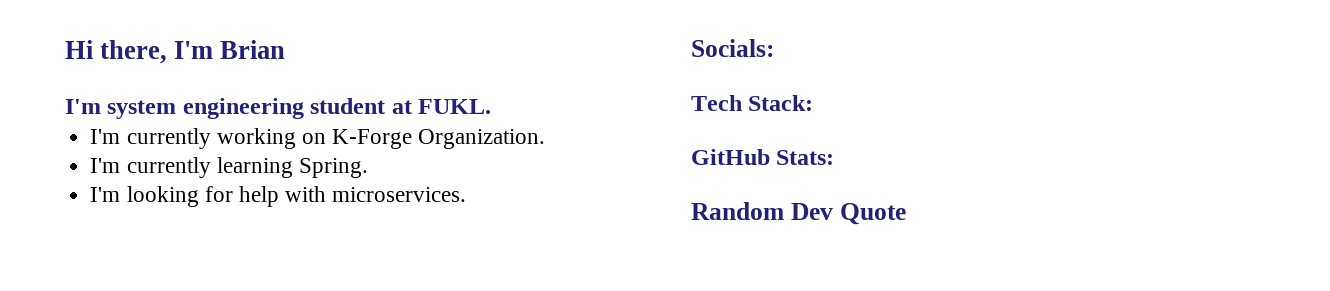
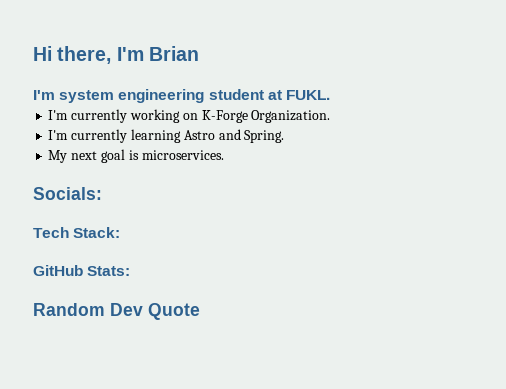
(293, 167) none -> [183,129,241,140] Astro and
[90,186,327,207] I'm looking for help with -> [48,149,139,163] My next goal is

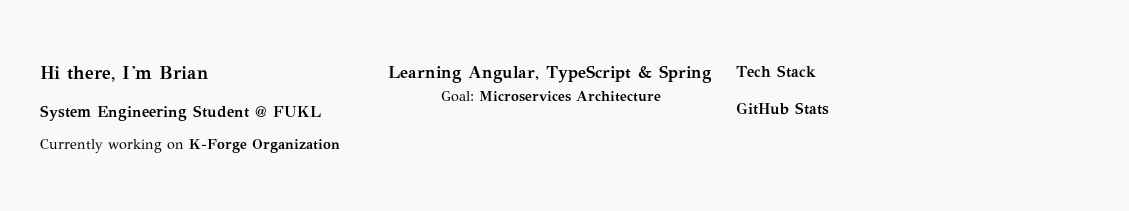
[33,89,330,103] [48,109,331,123] [48,129,285,143] [48,149,224,163] [33,187,102,200] I'm system engineering student at FUKL. // I'm currently working on K-Forge Organization. // I'm currently learning Astro and Spring. // My next goal is microservices. // Socials: -> [40,105,321,121] [40,139,340,153] [388,65,712,83] [440,91,661,102] System Engineering Student @ FUKL // Currently working on K-Forge Organization // Learning Angular, TypeScript & Spring // Goal: Microservices Architecture
[73,227,121,238] Stack: -> [776,65,816,78] Stack
[87,266,131,276] [33,303,200,320] Stats: // Random Dev Quote -> [795,102,829,115] Stats

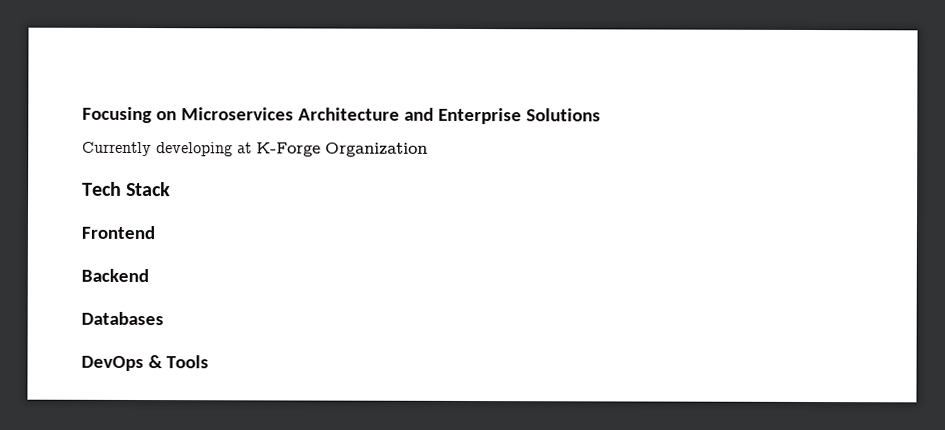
[40,66,208,82] [40,105,321,121] Hi there, I'm Brian // System Engineering Student @ FUKL -> [82,106,601,125] Focusing on Microservices Architecture and Enterprise Solutions
[108,139,184,153] working on -> [156,142,252,157] developing at
[388,65,712,83] [440,91,661,102] [736,65,816,78] [736,102,829,115] Learning Angular, TypeScript & Spring // Goal: Microservices Architecture // Tech Stack // GitHub Stats -> [82,181,172,197] [81,225,155,240] [81,268,149,283] [81,311,164,326] [81,355,209,372] Tech Stack // Frontend // Backend // Databases // DevOps & Tools

